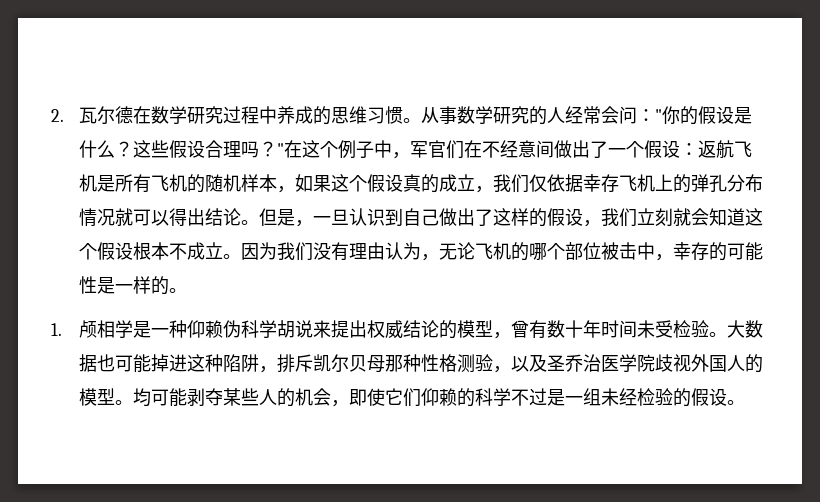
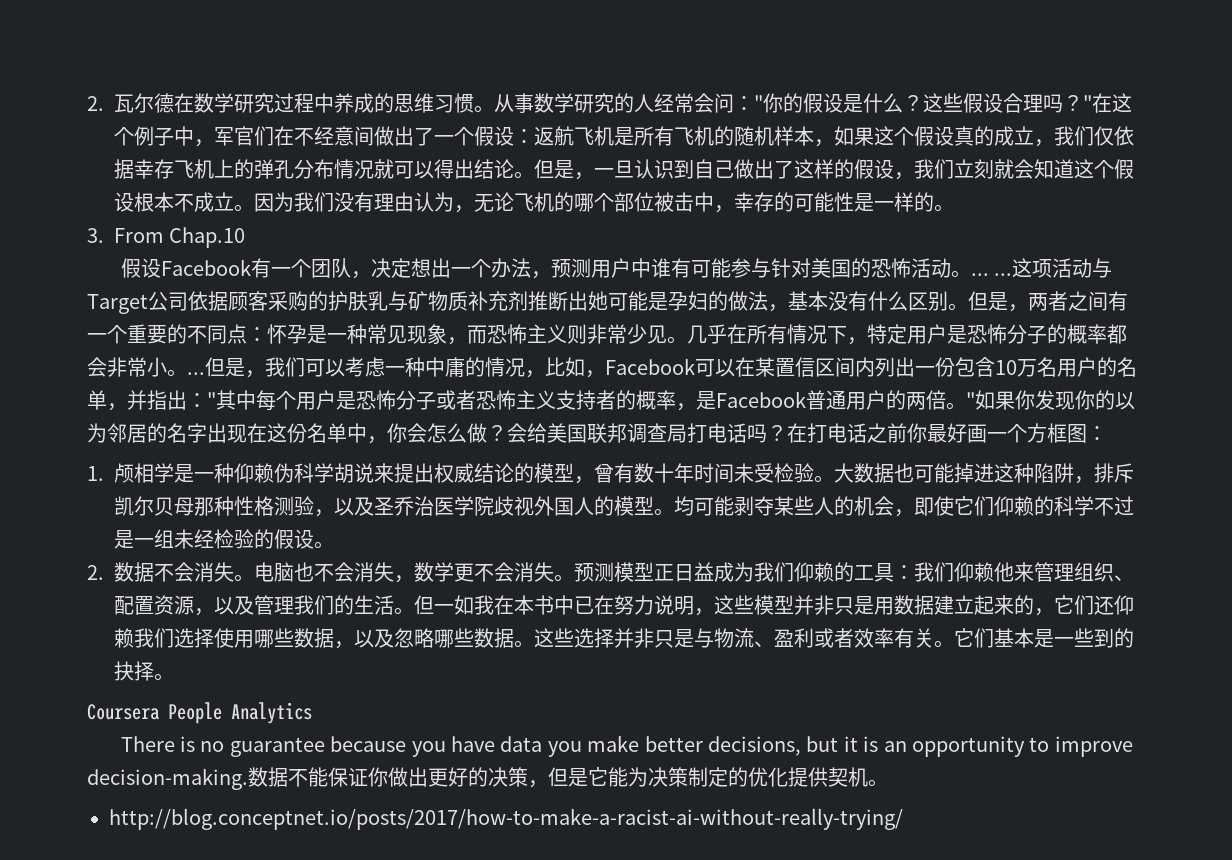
(188, 290) none -> [87,227,246,248] [120,258,1112,279] [87,291,1128,314] [87,324,1127,345] [87,357,1137,378] [87,390,1135,411] [87,423,1107,444] // 3. From Chap.10 // 假设Facebook有一个团队，决定想出一个办法，预测用户中谁有可能参与针对美国的恐怖活动。... ...这项活动与Target公司依据顾客采购的护肤乳与矿物质补充剂推断出她可能是孕妇的做法，基本没有什么区别。但是，两者之间有一个重要的不同点：怀孕是一种常见现象，而恐怖主义则非常少见。几乎在所有情况下，特定用户是恐怖分子的概率都会非常小。...但是，我们可以考虑一种中庸的情况，比如，Facebook可以在某置信区间内列出一份包含10万名用户的名单，并指出："其中每个用户是恐怖分子或者恐怖主义支持者的概率，是Facebook普通用户的两倍。"如果你发现你的以为邻居的名字出现在这份名单中，你会怎么做？会给美国联邦调查局打电话吗？在打电话之前你最好画一个方框图：
(746, 402) none -> [87,562,1134,583] [114,595,1134,616] [114,628,1134,649] [114,661,174,681] [87,702,312,724] [120,735,1133,757] [87,767,888,790] [109,808,903,830] // 2.数据不会消失。电脑也不会消失，数学更不会消失。预测模型正日益成为我们仰赖的工具：我们仰赖他来管理组织、配置资源，以及管理我们的生活。但一如我在本书中已在努力说明，这些模型并非只是用数据建立起来的，它们还仰赖我们选择使用哪些数据，以及忽略哪些数据。这些选择并非只是与物流、盈利或者效率有关。它们基本是一些到的抉择。 // Coursera People Analytics // There is no guarantee because you have data you make better decisions, but it is an opportunity to improve decision-making.数据不能保证你做出更好的决策，但是它能为决策制定的优化提供契机。 // http://blog.conceptnet.io/posts/2017/how-to-make-a-racist-ai-without-really-trying/

